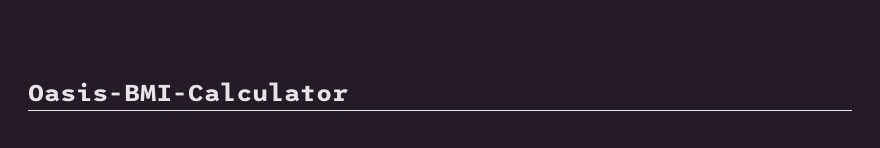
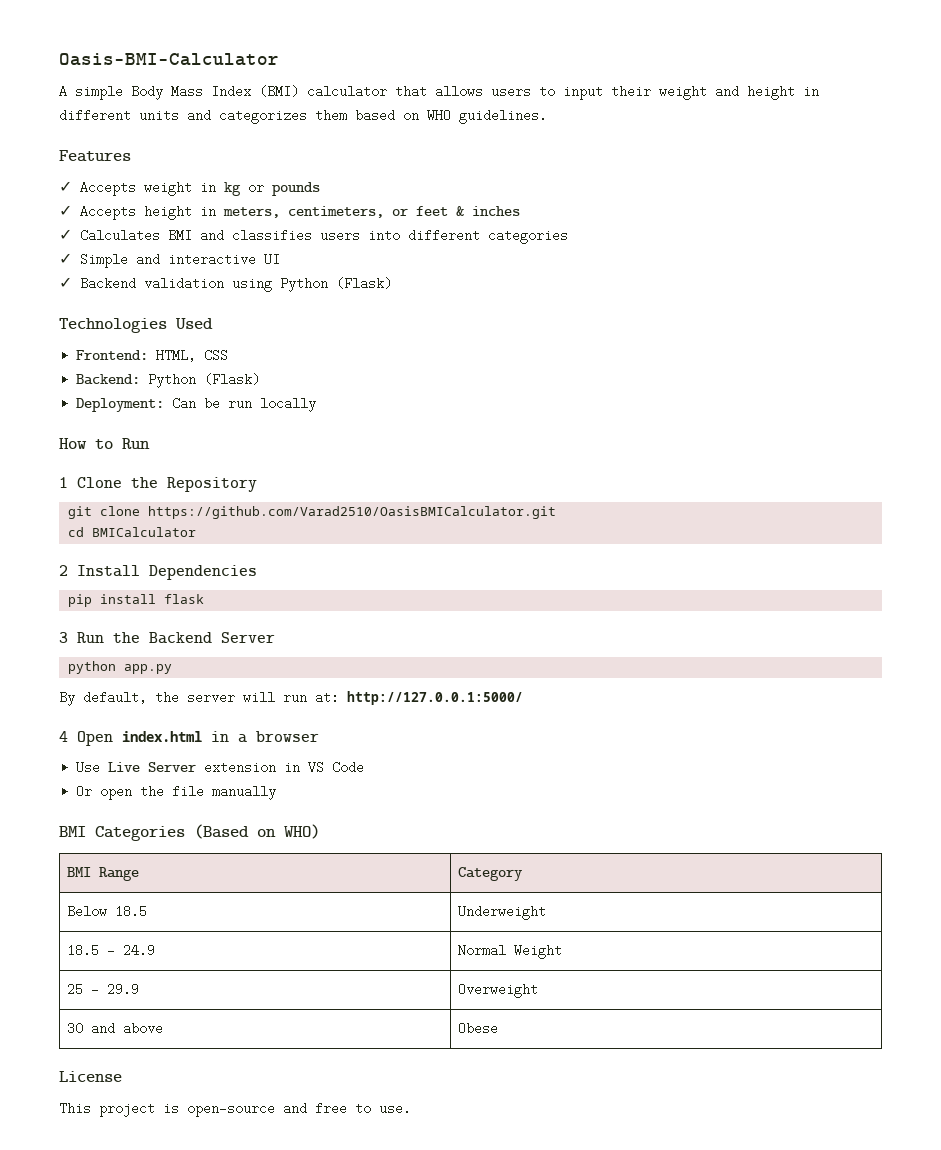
(348, 92) none -> [59,85,819,100] [59,109,547,124] [59,150,131,162] [59,181,320,196] [59,205,520,220] [59,229,568,244] [59,253,280,268] [59,277,392,292] [59,318,213,333] [76,349,229,362] [76,373,261,388] [76,397,317,412] [59,438,150,449] [59,477,257,492] [68,506,557,519] [68,527,197,537] [59,565,257,580] [68,594,205,607] [59,632,275,644] [68,661,173,674] [59,691,523,706] [59,731,319,746] [76,761,365,774] [76,785,277,800] [59,824,320,841] [66,867,139,881] [457,867,523,881] [66,905,147,918] [457,905,546,920] [66,944,155,957] [457,944,562,959] [66,983,139,996] [457,983,538,998] [66,1022,163,1035] [457,1022,498,1035] [59,1071,122,1082] [59,1102,411,1117] // A simple Body Mass Index (BMI) calculator that allows users to input their weight and height in different units and categorizes them based on WHO guidelines. // Features // ✓ Accepts weight in kg or pounds // ✓ Accepts height in meters, centimeters, or feet & inches // ✓ Calculates BMI and classifies users into different categories // ✓ Simple and interactive UI // ✓ Backend validation using Python (Flask) // Technologies Used // Frontend: HTML, CSS // Backend: Python (Flask) // Deployment: Can be run locally // How to Run // 1 Clone the Repository // git clone https://github.com/Varad2510/OasisBMICalculator.git // cd BMICalculator // 2 Install Dependencies // pip install flask // 3 Run the Backend Server // python app.py // By default, the server will run at: http://127.0.0.1:5000/ // 4 Open index.html in a browser // Use Live Server extension in VS Code // Or open the file manually // BMI Categories (Based on WHO) // BMI Range | Category // Below 18.5 | Underweight // 18.5 - 24.9 | Normal Weight // 25 - 29.9 | Overweight // 30 and above | Obese // License // This project is open-source and free to use.

